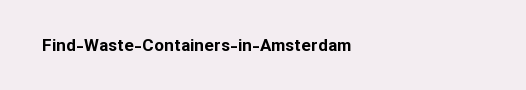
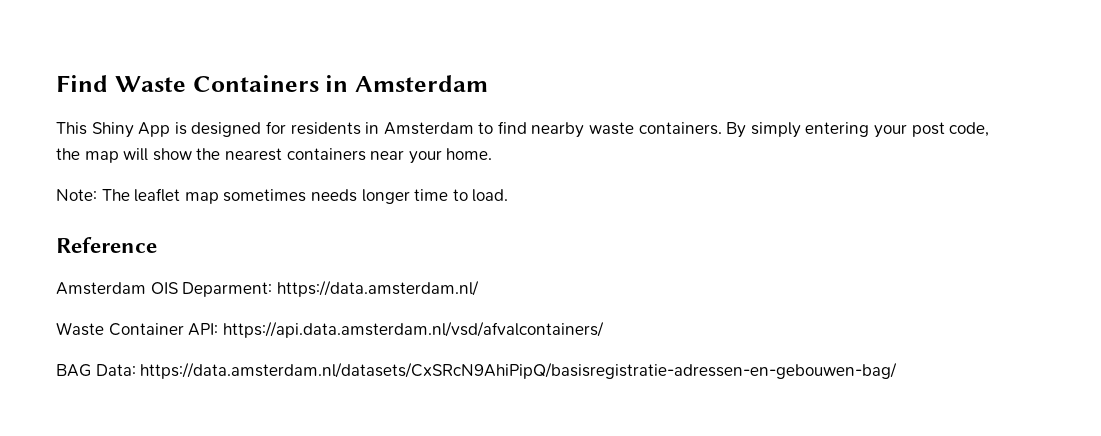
[42,39,351,51] Find-Waste-Containers-in-Amsterdam -> [56,75,488,92] [56,121,990,138] [56,148,493,164] [56,188,509,204] [56,237,157,253] [56,280,479,297] [56,321,604,338] [56,362,898,379] Find Waste Containers in Amsterdam // This Shiny App is designed for residents in Amsterdam to find nearby waste containers. By simply entering your post code, the map will show the nearest containers near your home. // Note: The leaflet map sometimes needs longer time to load. // Reference // Amsterdam OIS Deparment: https://data.amsterdam.nl/ // Waste Container API: https://api.data.amsterdam.nl/vsd/afvalcontainers/ // BAG Data: https://data.amsterdam.nl/datasets/CxSRcN9AhiPipQ/basisregistratie-adressen-en-gebouwen-bag/

